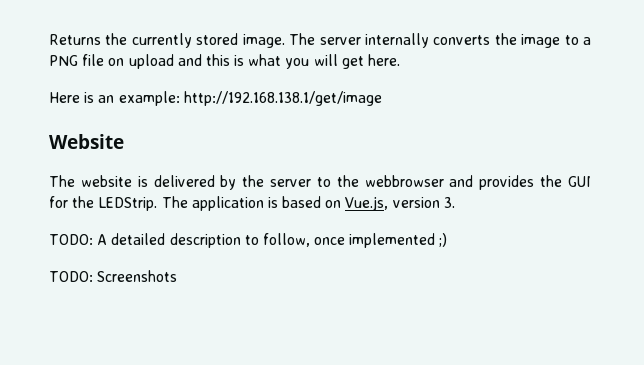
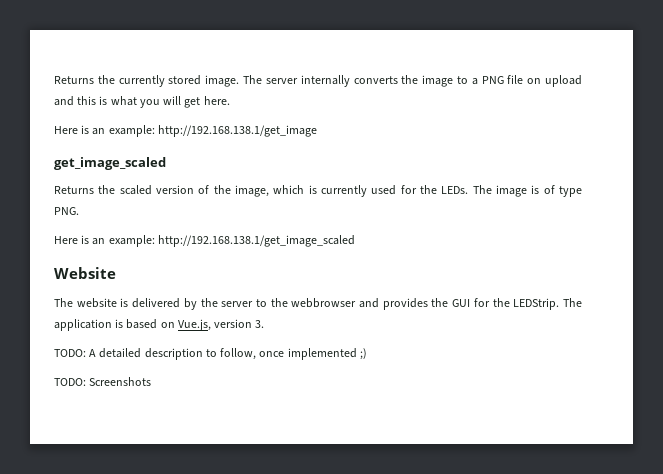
[183,91,382,106] http://192.168.138.1/get/image -> [157,125,317,137] [54,157,166,170] [54,185,582,197] [54,207,79,215] [54,235,355,247] http://192.168.138.1/get_image // get_image_scaled // Returns the scaled version of the image, which is currently used for the LEDs. The image is of type PNG. // Here is an example: http://192.168.138.1/get_image_scaled

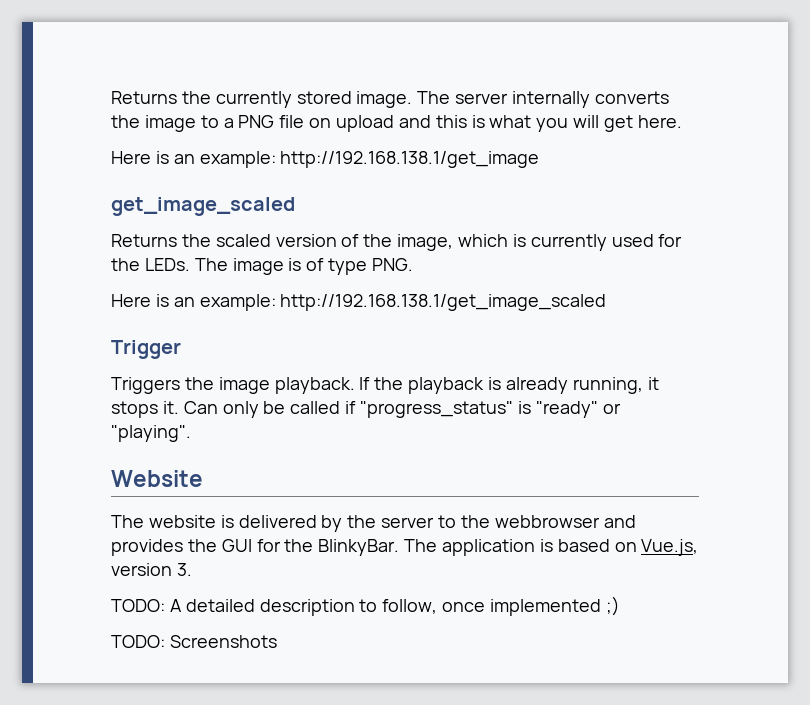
(355, 241) none -> [111,340,181,359] [111,377,659,394] [111,401,621,418] [111,425,191,442] // Trigger // Triggers the image playback. If the playback is already running, it stops it. Can only be called if "progress_status" is "ready" or "playing".
[513,298,560,310] LEDStrip. -> [318,539,400,556] BlinkyBar.

